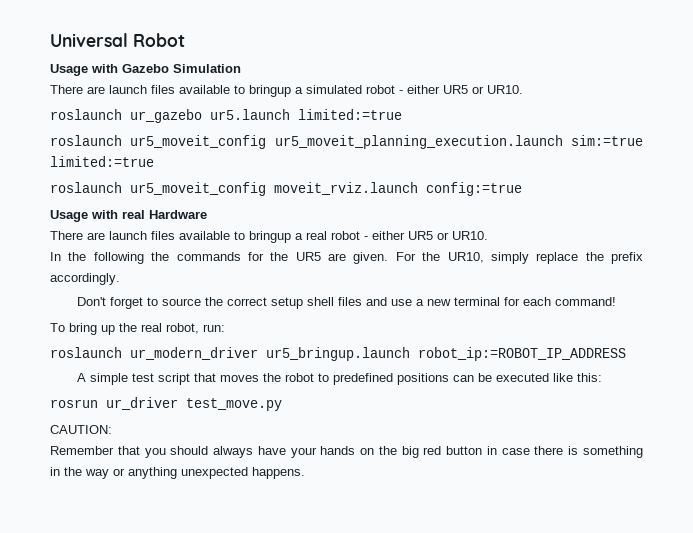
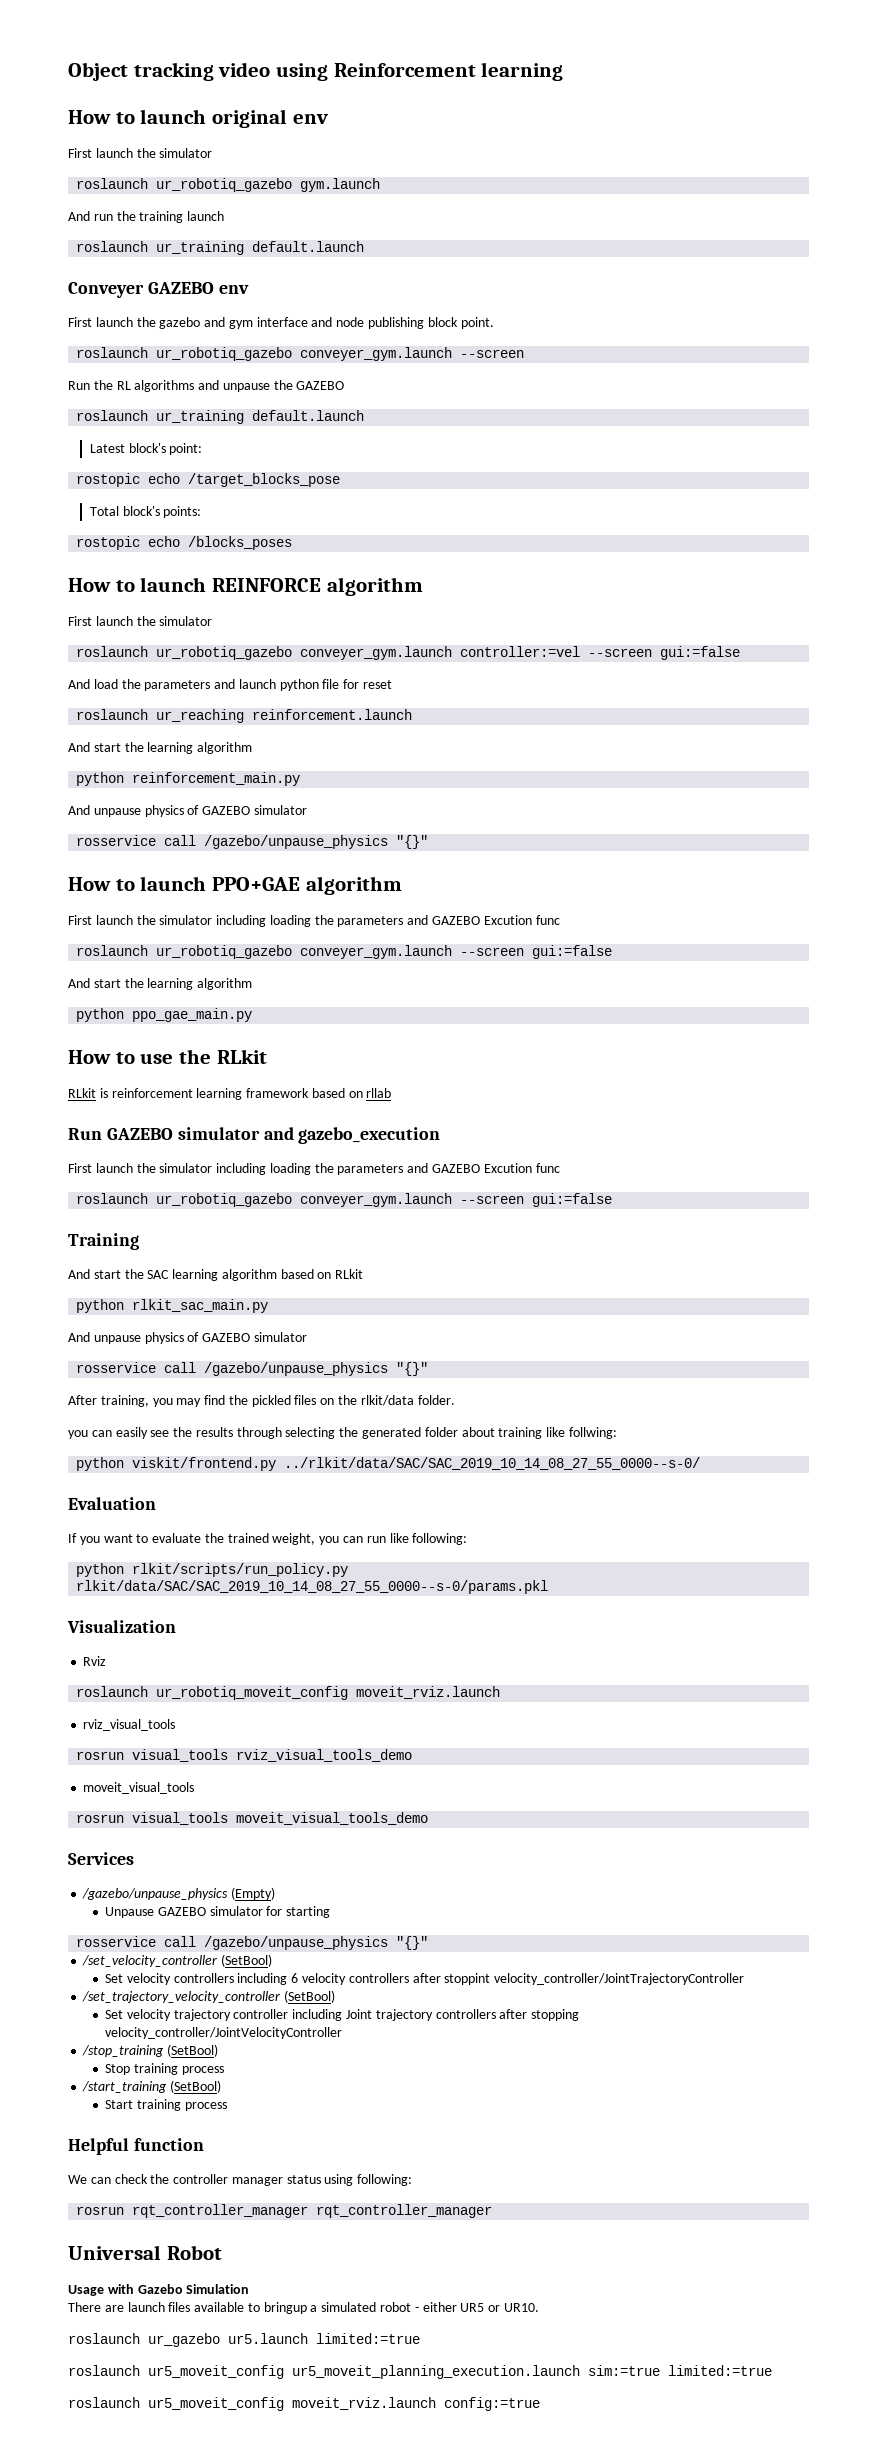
(50, 40) none -> [68,62,564,81] [68,109,328,128] [68,148,213,158] [76,178,381,192] [68,211,225,223] [76,241,365,255] [68,282,249,298] [68,317,494,329] [76,347,525,361] [68,380,345,392] [76,410,365,424] [89,443,203,455] [76,473,341,487] [89,506,202,518] [76,536,293,550] [68,577,423,596] [68,616,213,626] [76,646,741,660] [68,679,393,691] [76,709,413,723] [68,742,253,754] [76,772,301,786] [68,805,307,817] [76,835,429,849] [68,876,402,895] [68,915,560,927] [76,945,613,959] [68,978,253,990] [76,1008,253,1022] [68,1049,267,1064] [68,1088,392,1100] [68,1127,441,1144] [68,1163,560,1175] [76,1193,613,1207] [68,1233,139,1250] [68,1269,364,1281] [76,1299,269,1313] [68,1332,307,1344] [76,1362,429,1376] [68,1395,455,1407] [68,1427,617,1439] [76,1457,701,1471] [68,1497,156,1510] [68,1533,468,1545] [76,1563,349,1577] [76,1580,549,1594] [67,1620,176,1633] [83,1656,107,1666] [76,1686,501,1700] [83,1719,176,1731] [76,1749,413,1762] [83,1782,195,1794] [76,1812,429,1825] [68,1852,134,1865] [82,1887,276,1900] [105,1906,331,1918] [76,1936,429,1950] [82,1954,273,1967] [105,1973,745,1985] [82,1990,336,2003] [105,2009,580,2021] [105,2027,343,2039] [82,2044,219,2057] [105,2063,224,2075] [82,2080,222,2093] [105,2099,227,2111] [68,2138,204,2155] [68,2174,413,2186] [76,2204,493,2218] Object tracking video using Reinforcement learning // How to launch original env // First launch the simulator // roslaunch ur_robotiq_gazebo gym.launch // And run the training launch // roslaunch ur_training default.launch // Conveyer GAZEBO env // First launch the gazebo and gym interface and node publishing block point. // roslaunch ur_robotiq_gazebo conveyer_gym.launch --screen // Run the RL algorithms and unpause the GAZEBO // roslaunch ur_training default.launch // Latest block's point: // rostopic echo /target_blocks_pose // Total block's points: // rostopic echo /blocks_poses // How to launch REINFORCE algorithm // First launch the simulator // roslaunch ur_robotiq_gazebo conveyer_gym.launch controller:=vel --screen gui:=false // And load the parameters and launch python file for reset // roslaunch ur_reaching reinforcement.launch // And start the learning algorithm // python reinforcement_main.py // And unpause physics of GAZEBO simulator // rosservice call /gazebo/unpause_physics "{}" // How to launch PPO+GAE algorithm // First launch the simulator including loading the parameters and GAZEBO Excution func // roslaunch ur_robotiq_gazebo conveyer_gym.launch --screen gui:=false // And start the learning algorithm // python ppo_gae_main.py // How to use the RLkit // RLkit is reinforcement learning framework based on rllab // Run GAZEBO simulator and gazebo_execution // First launch the simulator including loading the parameters and GAZEBO Excution func // roslaunch ur_robotiq_gazebo conveyer_gym.launch --screen gui:=false // Training // And start the SAC learning algorithm based on RLkit // python rlkit_sac_main.py // And unpause physics of GAZEBO simulator // rosservice call /gazebo/unpause_physics "{}" // After training, you may find the pickled files on the rlkit/data folder. // you can easily see the results through selecting the generated folder about training like follwing: // python viskit/frontend.py ../rlkit/data/SAC/SAC_2019_10_14_08_27_55_0000--s-0/ // Evaluation // If you want to evaluate the trained weight, you can run like following: // python rlkit/scripts/run_policy.py rlkit/data/SAC/SAC_2019_10_14_08_27_55_0000--s-0/params.pkl // Visualization // Rviz // roslaunch ur_robotiq_moveit_config moveit_rviz.launch // rviz_visual_tools // rosrun visual_tools rviz_visual_tools_demo // moveit_visual_tools // rosrun visual_tools moveit_visual_tools_demo // Services // /gazebo/unpause_physics (Empty) // Unpause GAZEBO simulator for starting // rosservice call /gazebo/unpause_physics "{}" // /set_velocity_controller (SetBool) // Set velocity controllers including 6 velocity controllers after stoppint velocity_controller/JointTrajectoryController // /set_trajectory_velocity_controller (SetBool) // Set velocity trajectory controller including Joint trajectory controllers after stopping velocity_controller/JointVelocityController // /stop_training (SetBool) // Stop training process // /start_training (SetBool) // Start training process // Helpful function // We can check the controller manager status using following: // rosrun rqt_controller_manager rqt_controller_manager //
[50,210,207,222] [50,231,488,243] [50,252,643,264] [50,273,120,285] [76,297,616,309] [50,323,225,335] [50,347,626,361] [76,373,602,385] [50,397,282,411] [50,425,112,434] [50,446,643,458] [50,467,305,479] // Usage with real Hardware // There are launch files available to bringup a real robot - either UR5 or UR10. // In the following the commands for the UR5 are given. For the UR10, simply replace the prefix accordingly. // Don't forget to source the correct setup shell files and use a new terminal for each command! // To bring up the real robot, run: // roslaunch ur_modern_driver ur5_bringup.launch robot_ip:=ROBOT_IP_ADDRESS // A simple test script that moves the robot to predefined positions can be executed like this: // rosrun ur_driver test_move.py // CAUTION: // Remember that you should always have your hands on the big red button in case there is something in the way or anything unexpected happens. -> (540, 2404) none

